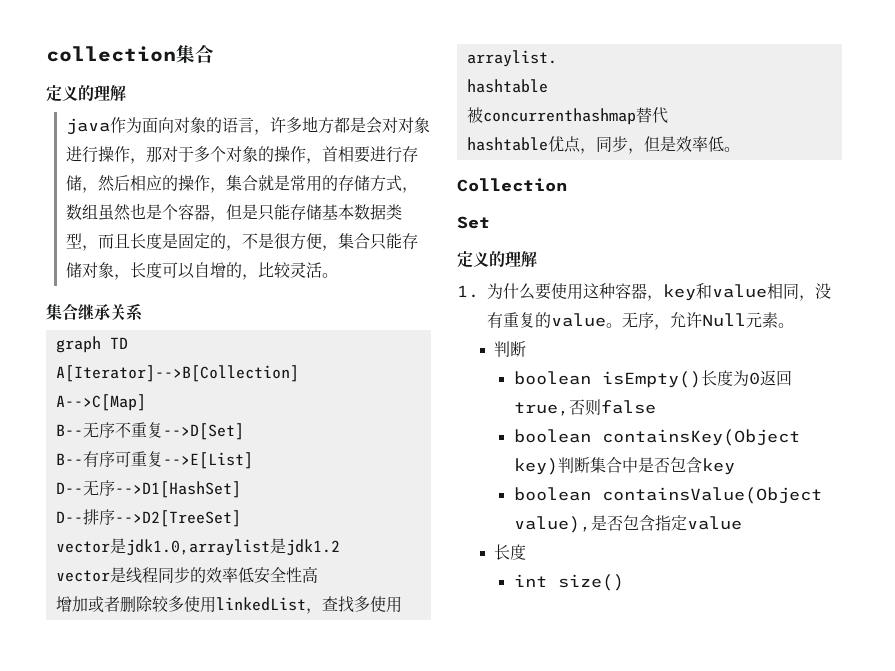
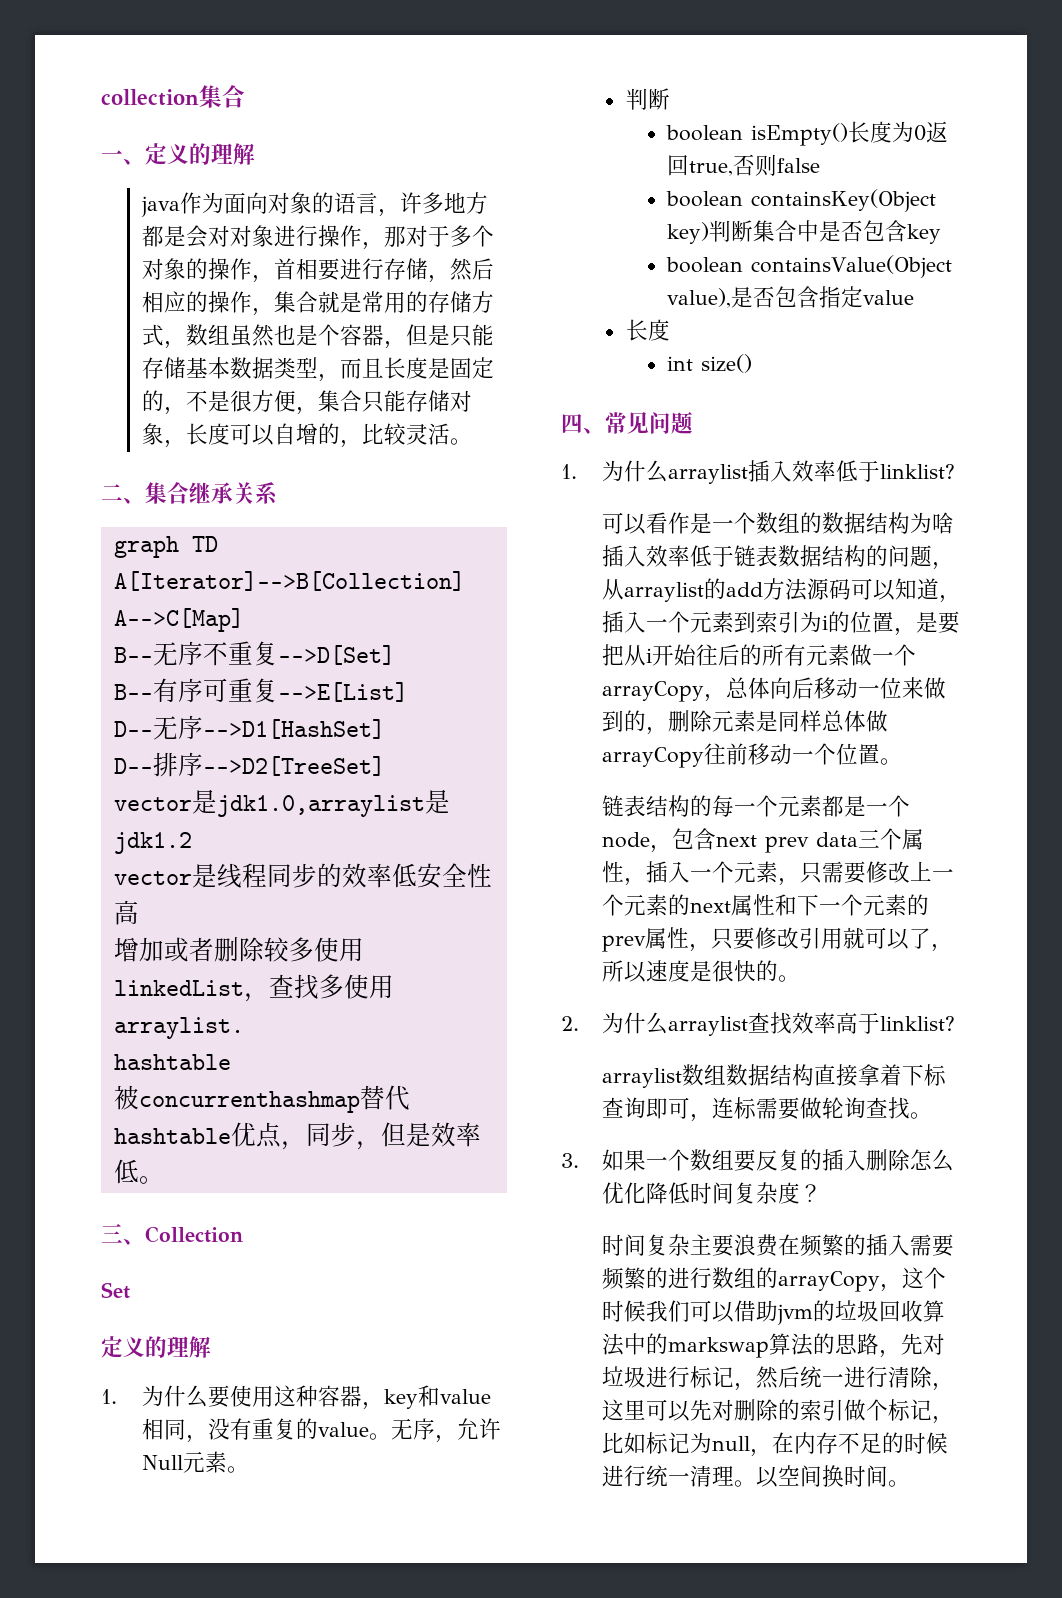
(214, 54) none -> [101,150,145,165] 一、
(338, 275) none -> [101,484,145,504] 二、
(740, 149) none -> [101,1223,145,1245] 三、
(624, 582) none -> [561,411,693,434] [561,460,956,484] [602,512,955,535] [602,545,955,570] [602,578,962,603] [602,611,961,636] [602,644,917,666] [602,677,947,702] [602,710,889,735] [602,743,903,768] [602,795,911,817] [602,828,925,853] [602,861,955,886] [602,894,930,916] [602,927,954,952] [602,960,801,983] [561,1012,956,1036] [602,1064,948,1088] [602,1097,933,1122] [561,1149,955,1172] [602,1182,823,1204] [602,1234,955,1257] [602,1267,947,1292] [602,1300,946,1325] [602,1333,946,1358] [602,1366,955,1391] [602,1399,955,1424] [602,1432,949,1457] [602,1465,911,1488] // 四、常见问题 // 1.为什么arraylist插入效率低于linklist? // 可以看作是一个数组的数据结构为啥插入效率低于链表数据结构的问题，从arraylist的add方法源码可以知道，插入一个元素到索引为i的位置，是要把从i开始往后的所有元素做一个arrayCopy，总体向后移动一位来做到的，删除元素是同样总体做arrayCopy往前移动一个位置。 // 链表结构的每一个元素都是一个node，包含next prev data三个属性，插入一个元素，只需要修改上一个元素的next属性和下一个元素的prev属性，只要修改引用就可以了，所以速度是很快的。 // 2.为什么arraylist查找效率高于linklist? // arraylist数组数据结构直接拿着下标查询即可，连标需要做轮询查找。 // 3.如果一个数组要反复的插入删除怎么优化降低时间复杂度？ // 时间复杂主要浪费在频繁的插入需要频繁的进行数组的arrayCopy，这个时候我们可以借助jvm的垃圾回收算法中的markswap算法的思路，先对垃圾进行标记，然后统一进行清除，这里可以先对删除的索引做个标记，比如标记为null，在内存不足的时候进行统一清理。以空间换时间。

